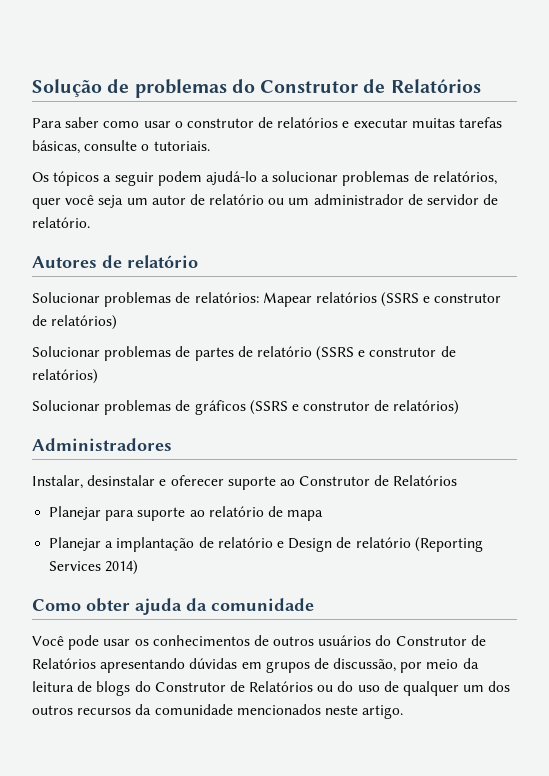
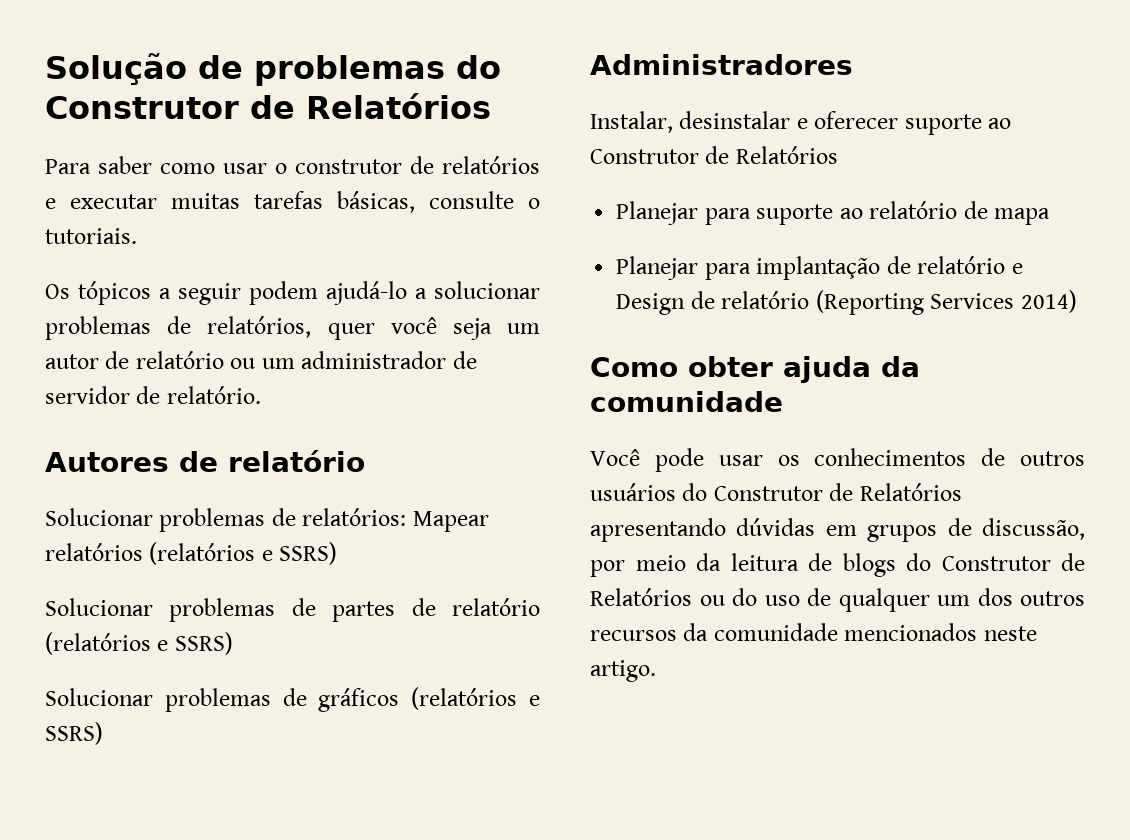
[381,292,502,307] [32,315,118,330] (SSRS e construtor de relatórios) -> [149,542,338,565] (relatórios e SSRS)
[316,346,456,361] [32,369,98,384] (SSRS e construtor de relatórios) -> [45,632,233,655] (relatórios e SSRS)
[249,400,460,415] (SSRS e construtor de relatórios) -> [411,687,540,710] [45,722,103,745] (relatórios e SSRS)
[105,541,114,548] a -> [704,263,751,280] para

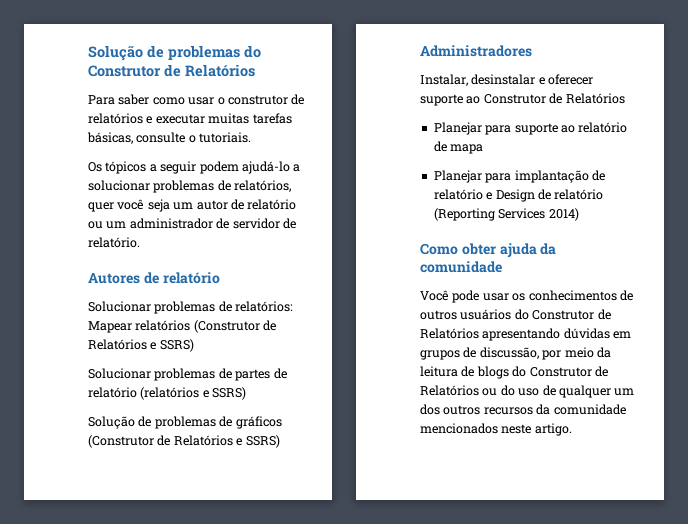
[149,542,256,565] (relatórios -> [193,320,277,333] [88,339,147,350] (Construtor de Relatórios
[45,688,153,706] Solucionar -> [88,416,152,429] Solução de
[411,687,518,710] (relatórios -> [88,435,233,448] (Construtor de Relatórios

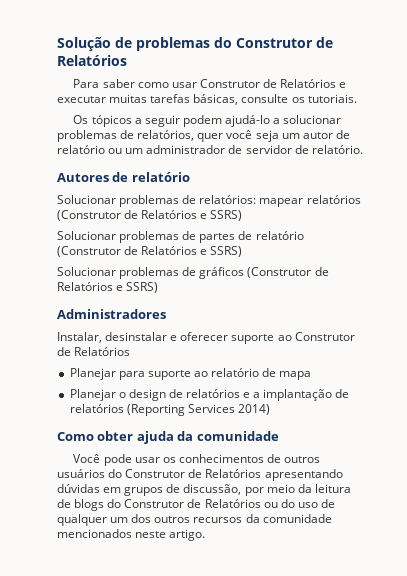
[217,94,305,105] [88,113,143,124] o construtor de relatórios -> [199,79,337,88] Construtor de Relatórios
[188,135,196,143] o -> [291,97,305,103] os
[88,321,132,333] Mapear -> [259,198,304,207] mapear
[140,387,247,400] [88,416,152,429] (relatórios e SSRS) // Solução de -> [57,246,243,257] [57,267,116,276] (Construtor de Relatórios e SSRS) // Solucionar
[485,170,605,183] [433,189,604,202] para implantação de relatório e Design de relatório -> [118,389,350,401] [69,404,124,413] o design de relatórios e a implantação de relatórios

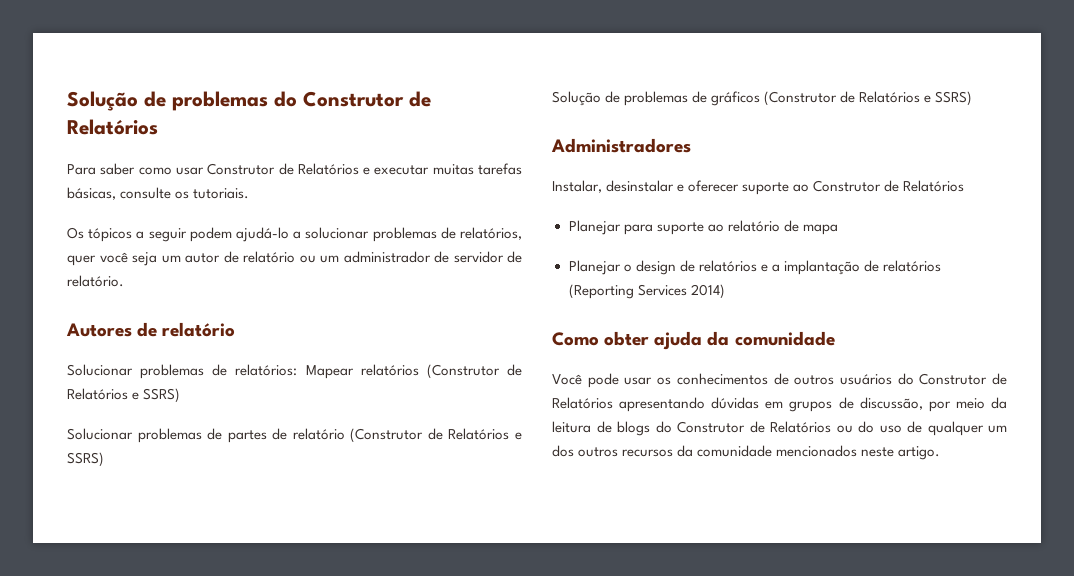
[259,198,304,207] mapear -> [305,365,354,379] Mapear
[57,267,116,276] Solucionar -> [552,91,621,106] Solução de

